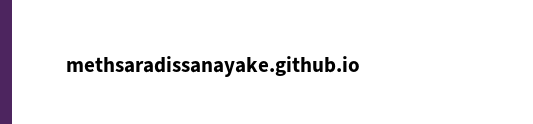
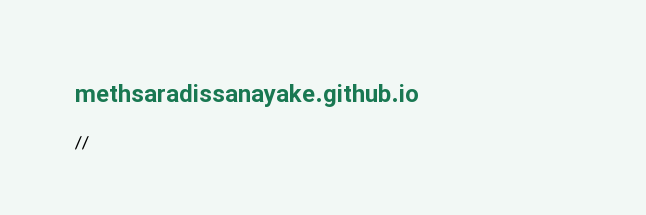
(360, 66) none -> [75,136,89,150] // //

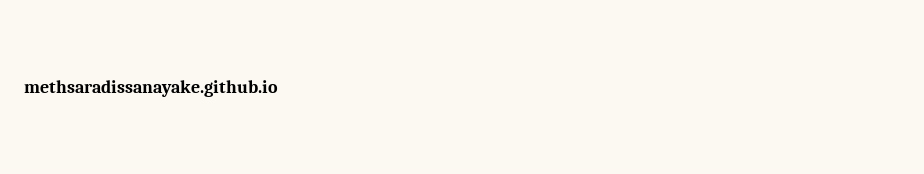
[75,136,89,150] // // -> (278, 88) none

